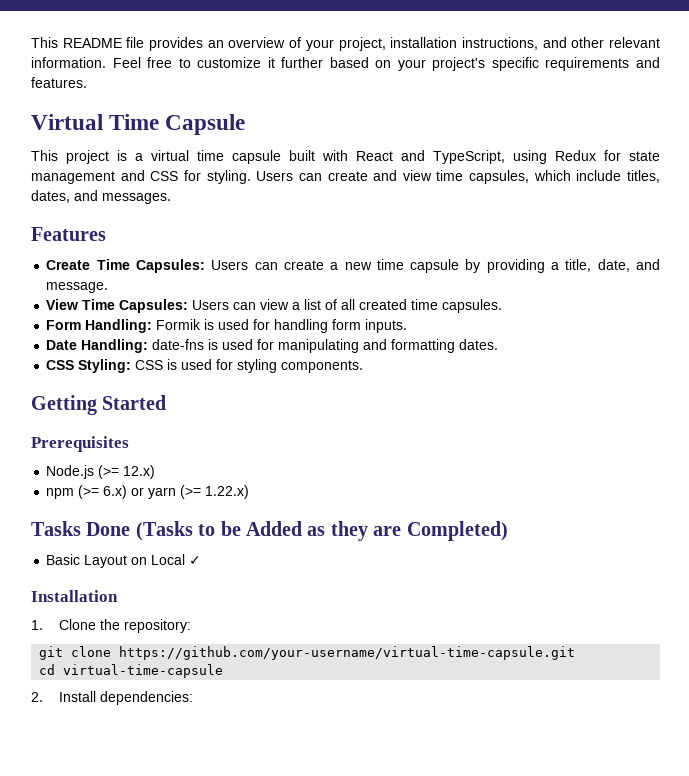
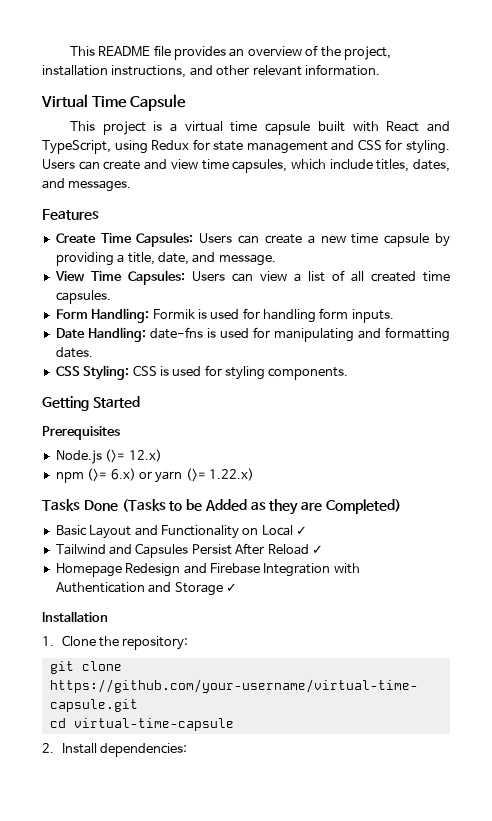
[305,39,334,51] your -> [320,46,341,57] the
[112,57,661,71] [31,77,87,88] Feel free to customize it further based on your project's specific requirements and features. -> (380, 70) none
(128, 561) none -> [134,525,239,539] and Functionality
(202, 560) none -> [55,543,323,558] [55,563,360,577] [55,582,237,596] // Tailwind and Capsules Persist After Reload ✓ // Homepage Redesign and Firebase Integration with Authentication and Storage ✓

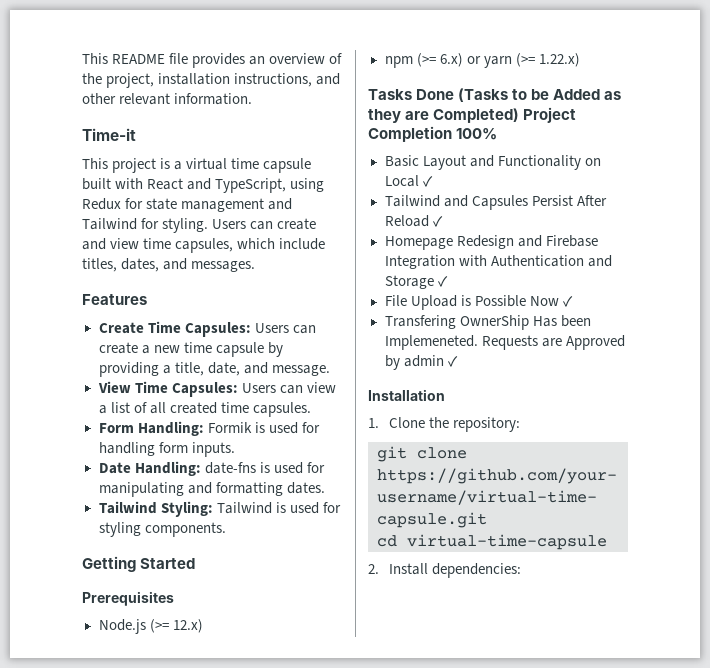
[41,94,186,111] Virtual Time Capsule -> [82,128,136,141] Time-it
[357,139,382,150] CSS -> [82,218,137,230] Tailwind
[55,365,157,380] CSS Styling: CSS -> [98,501,272,517] Tailwind Styling: Tailwind
(401, 506) none -> [523,107,577,123] [368,126,498,142] Project Completion 100%
(237, 587) none -> [384,295,573,310] [384,315,591,330] [384,335,625,350] [384,355,458,370] // File Upload is Possible Now ✓ // Transfering OwnerShip Has been Implemeneted. Requests are Approved by admin ✓

